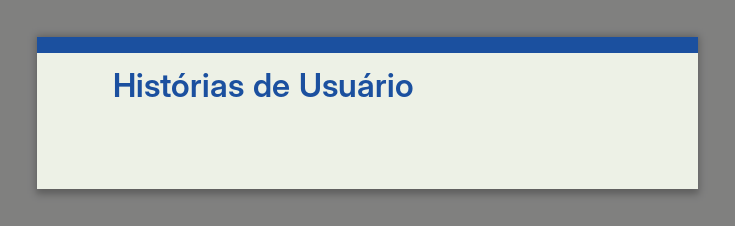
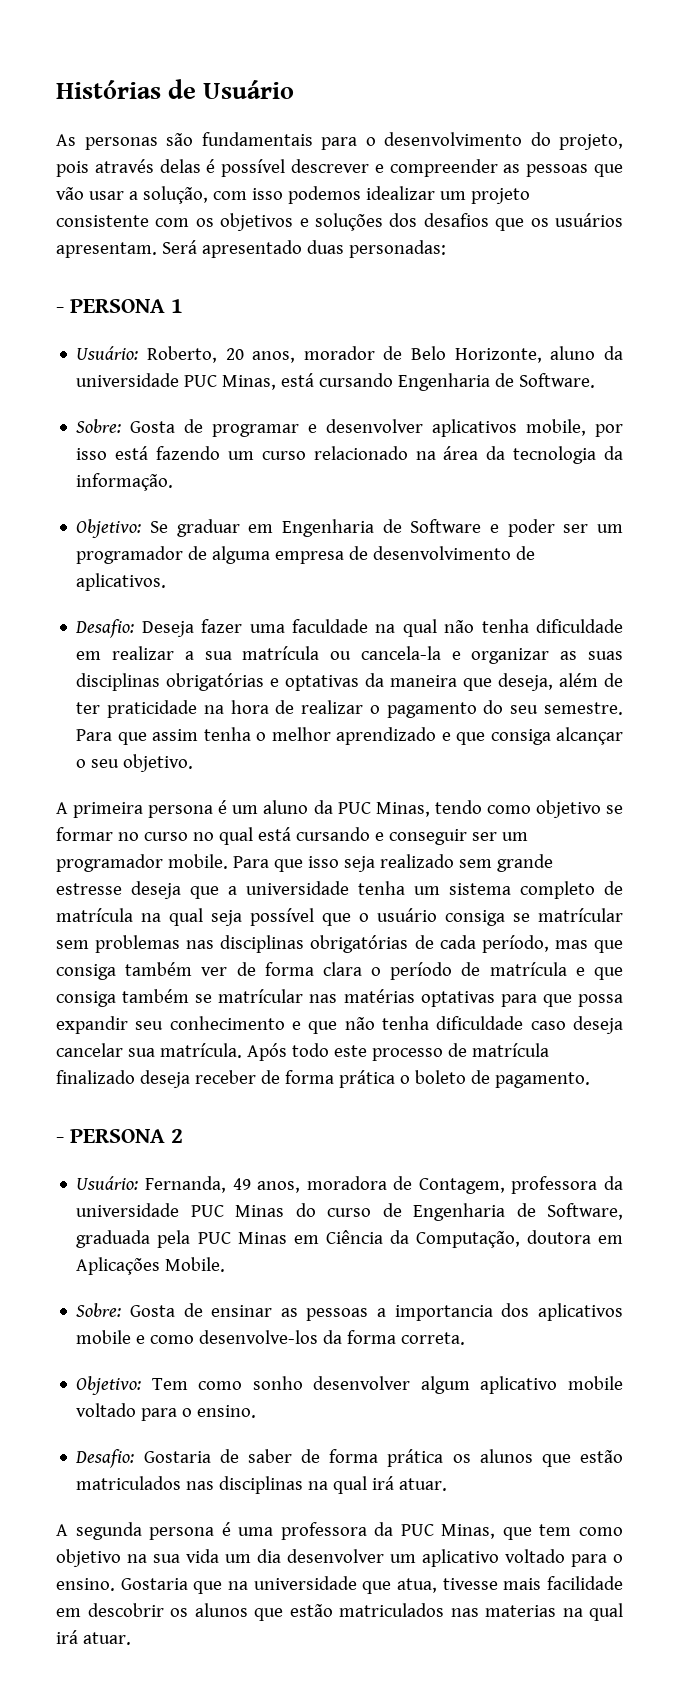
(414, 85) none -> [56,132,623,150] [56,159,623,177] [56,186,530,204] [56,213,623,231] [56,240,446,258] [56,299,184,313] [76,346,623,363] [76,373,596,391] [76,419,623,437] [76,446,623,464] [76,473,174,491] [76,519,623,538] [76,546,536,564] [76,573,167,591] [75,619,623,638] [76,646,623,664] [76,673,623,691] [76,700,623,718] [76,727,623,745] [76,754,194,772] [56,800,623,818] [56,827,528,845] [56,854,553,872] [56,881,623,899] [56,908,623,926] [56,935,623,953] [56,962,623,980] [56,989,623,1007] [56,1016,623,1034] [56,1043,549,1061] [56,1070,590,1088] [56,1129,184,1143] [76,1176,623,1194] [76,1203,623,1221] [76,1230,623,1248] [76,1257,226,1275] [76,1303,623,1321] [76,1330,466,1345] [76,1376,624,1395] [76,1403,257,1421] [75,1449,623,1468] [76,1476,448,1494] [56,1522,623,1540] [56,1549,623,1567] [56,1576,623,1594] [56,1603,623,1621] [56,1630,131,1645] // As personas são fundamentais para o desenvolvimento do projeto, pois através delas é possível descrever e compreender as pessoas que vão usar a solução, com isso podemos idealizar um projeto consistente com os objetivos e soluções dos desafios que os usuários apresentam. Será apresentado duas personadas: // - PERSONA 1 // Usuário: Roberto, 20 anos, morador de Belo Horizonte, aluno da universidade PUC Minas, está cursando Engenharia de Software. // Sobre: Gosta de programar e desenvolver aplicativos mobile, por isso está fazendo um curso relacionado na área da tecnologia da informação. // Objetivo: Se graduar em Engenharia de Software e poder ser um programador de alguma empresa de desenvolvimento de aplicativos. // Desafio: Deseja fazer uma faculdade na qual não tenha dificuldade em realizar a sua matrícula ou cancela-la e organizar as suas disciplinas obrigatórias e optativas da maneira que deseja, além de ter praticidade na hora de realizar o pagamento do seu semestre. Para que assim tenha o melhor aprendizado e que consiga alcançar o seu objetivo. // A primeira persona é um aluno da PUC Minas, tendo como objetivo se formar no curso no qual está cursando e conseguir ser um programador mobile. Para que isso seja realizado sem grande estresse deseja que a universidade tenha um sistema completo de matrícula na qual seja possível que o usuário consiga se matrícular sem problemas nas disciplinas obrigatórias de cada período, mas que consiga também ver de forma clara o período de matrícula e que consiga também se matrícular nas matérias optativas para que possa expandir seu conhecimento e que não tenha dificuldade caso deseja cancelar sua matrícula. Após todo este processo de matrícula finalizado deseja receber de forma prática o boleto de pagamento. // - PERSONA 2 // Usuário: Fernanda, 49 anos, moradora de Contagem, professora da universidade PUC Minas do curso de Engenharia de Software, graduada pela PUC Minas em Ciência da Computação, doutora em Aplicações Mobile. // Sobre: Gosta de ensinar as pessoas a importancia dos aplicativos mobile e como desenvolve-los da forma correta. // Objetivo: Tem como sonho desenvolver algum aplicativo mobile voltado para o ensino. // Desafio: Gostaria de saber de forma prática os alunos que estão matriculados nas disciplinas na qual irá atuar. // A segunda persona é uma professora da PUC Minas, que tem como objetivo na sua vida um dia desenvolver um aplicativo voltado para o ensino. Gostaria que na universidade que atua, tivesse mais facilidade em descobrir os alunos que estão matriculados nas materias na qual irá atuar.

